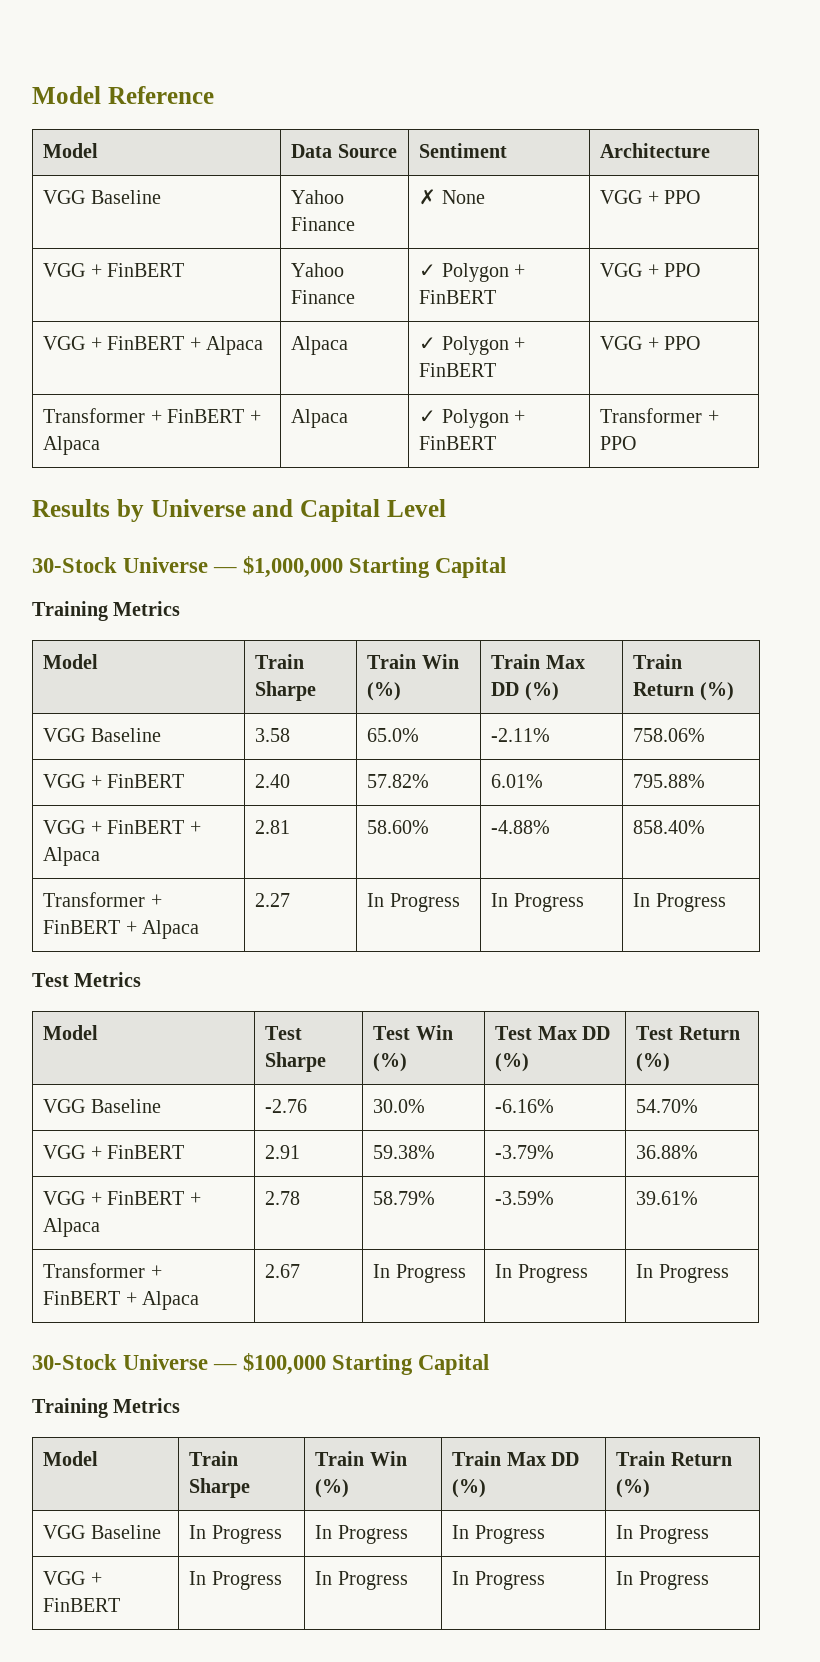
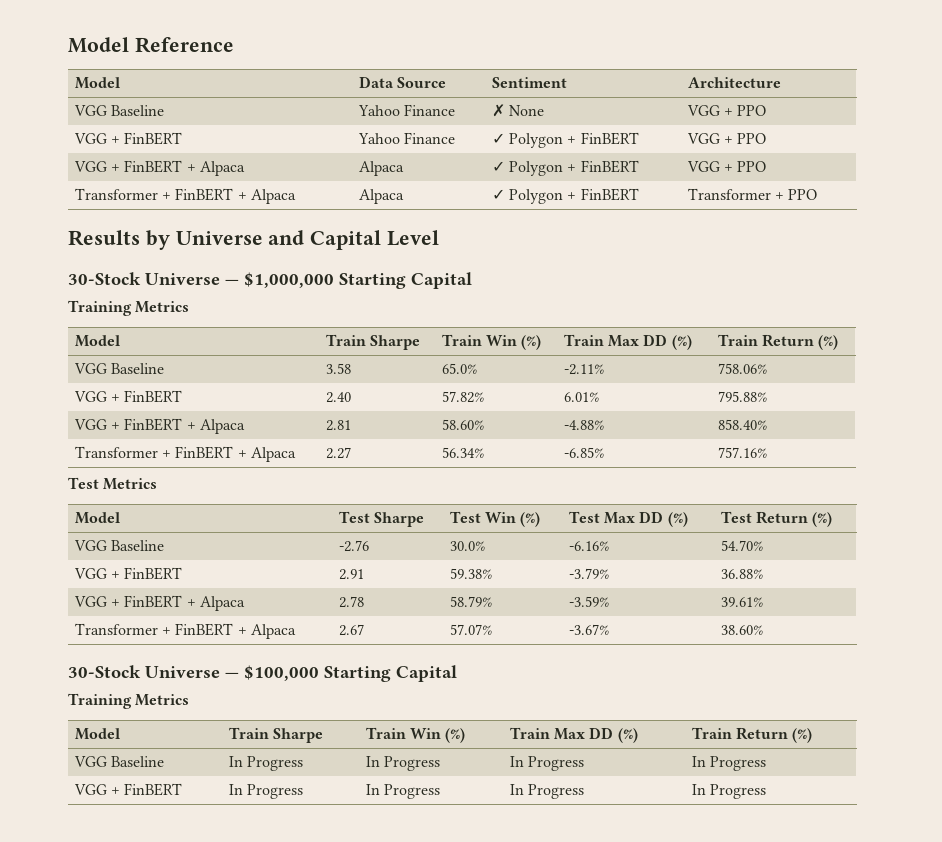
[367,893,460,912] [491,893,584,912] [633,893,726,912] In Progress | In Progress | In Progress -> [441,447,484,458] [563,447,604,458] [717,447,767,458] 56.34% | -6.85% | 757.16%
[373,1264,466,1283] [495,1264,588,1283] [636,1264,729,1283] In Progress | In Progress | In Progress -> [449,624,492,635] [568,624,609,635] [720,625,763,635] 57.07% | -3.67% | 38.60%

